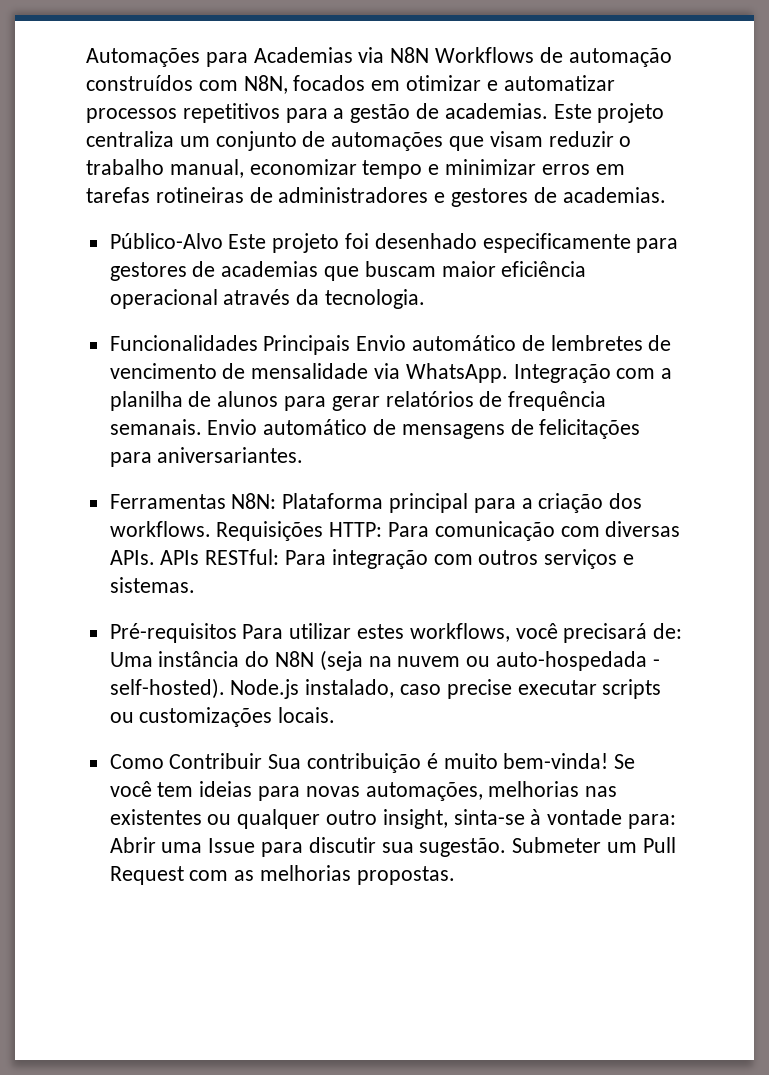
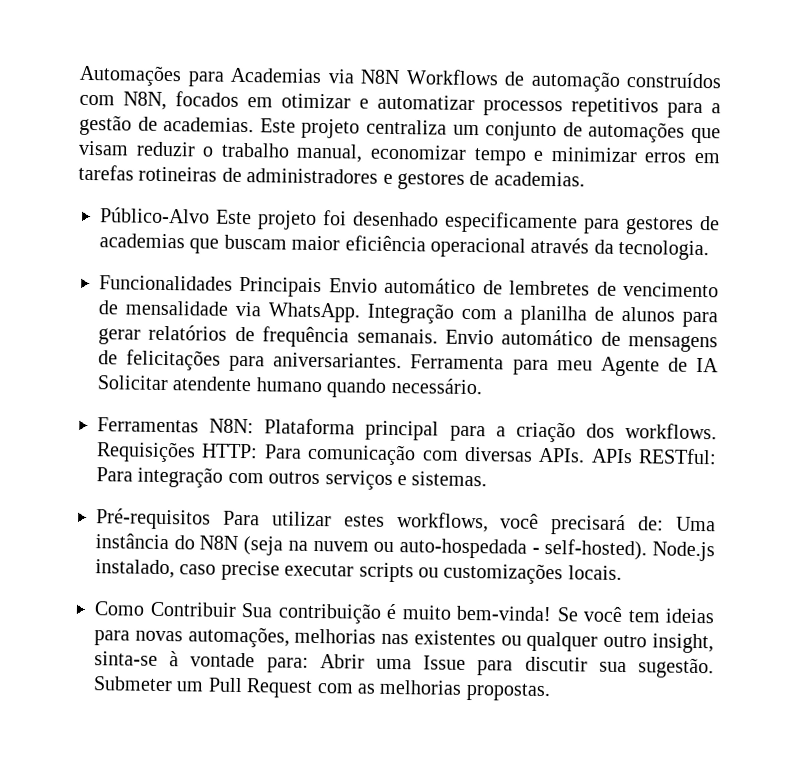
(304, 455) none -> [410,354,719,377] [97,375,482,398] Ferramenta para meu Agente de IA Solicitar atendente humano quando necessário.

